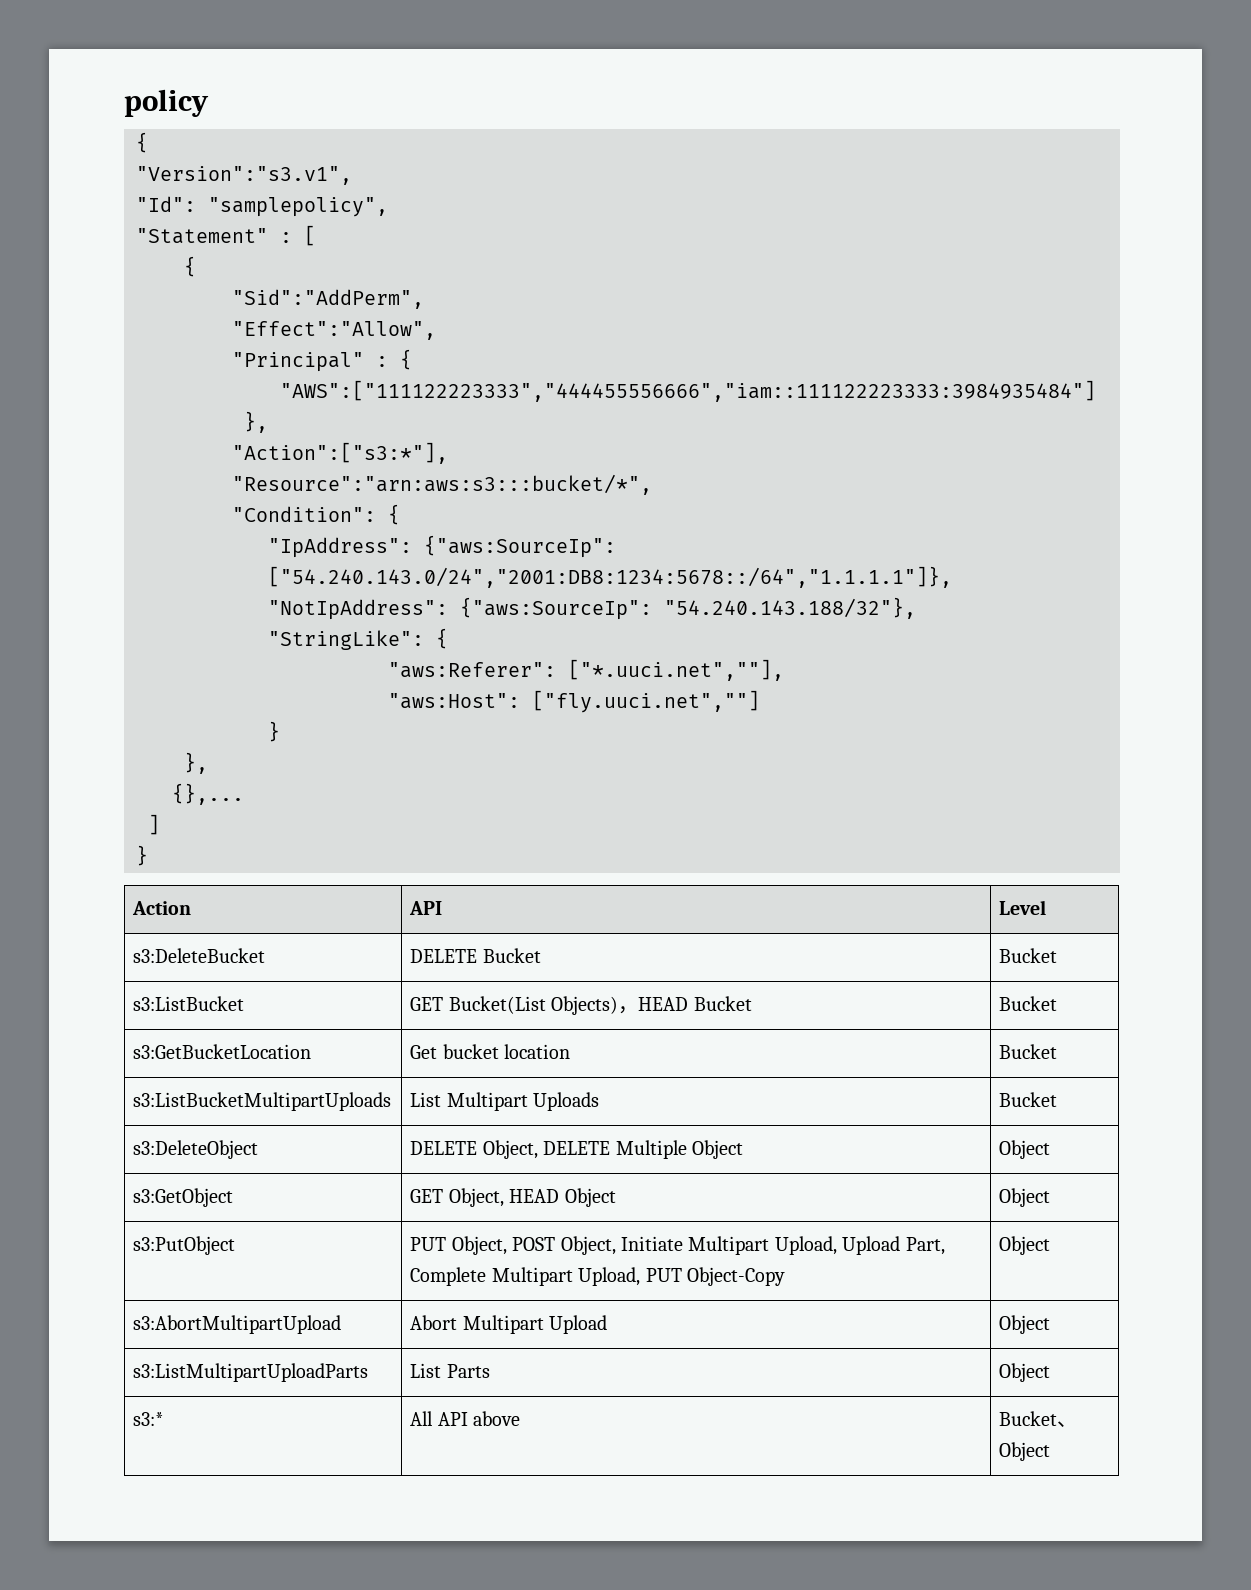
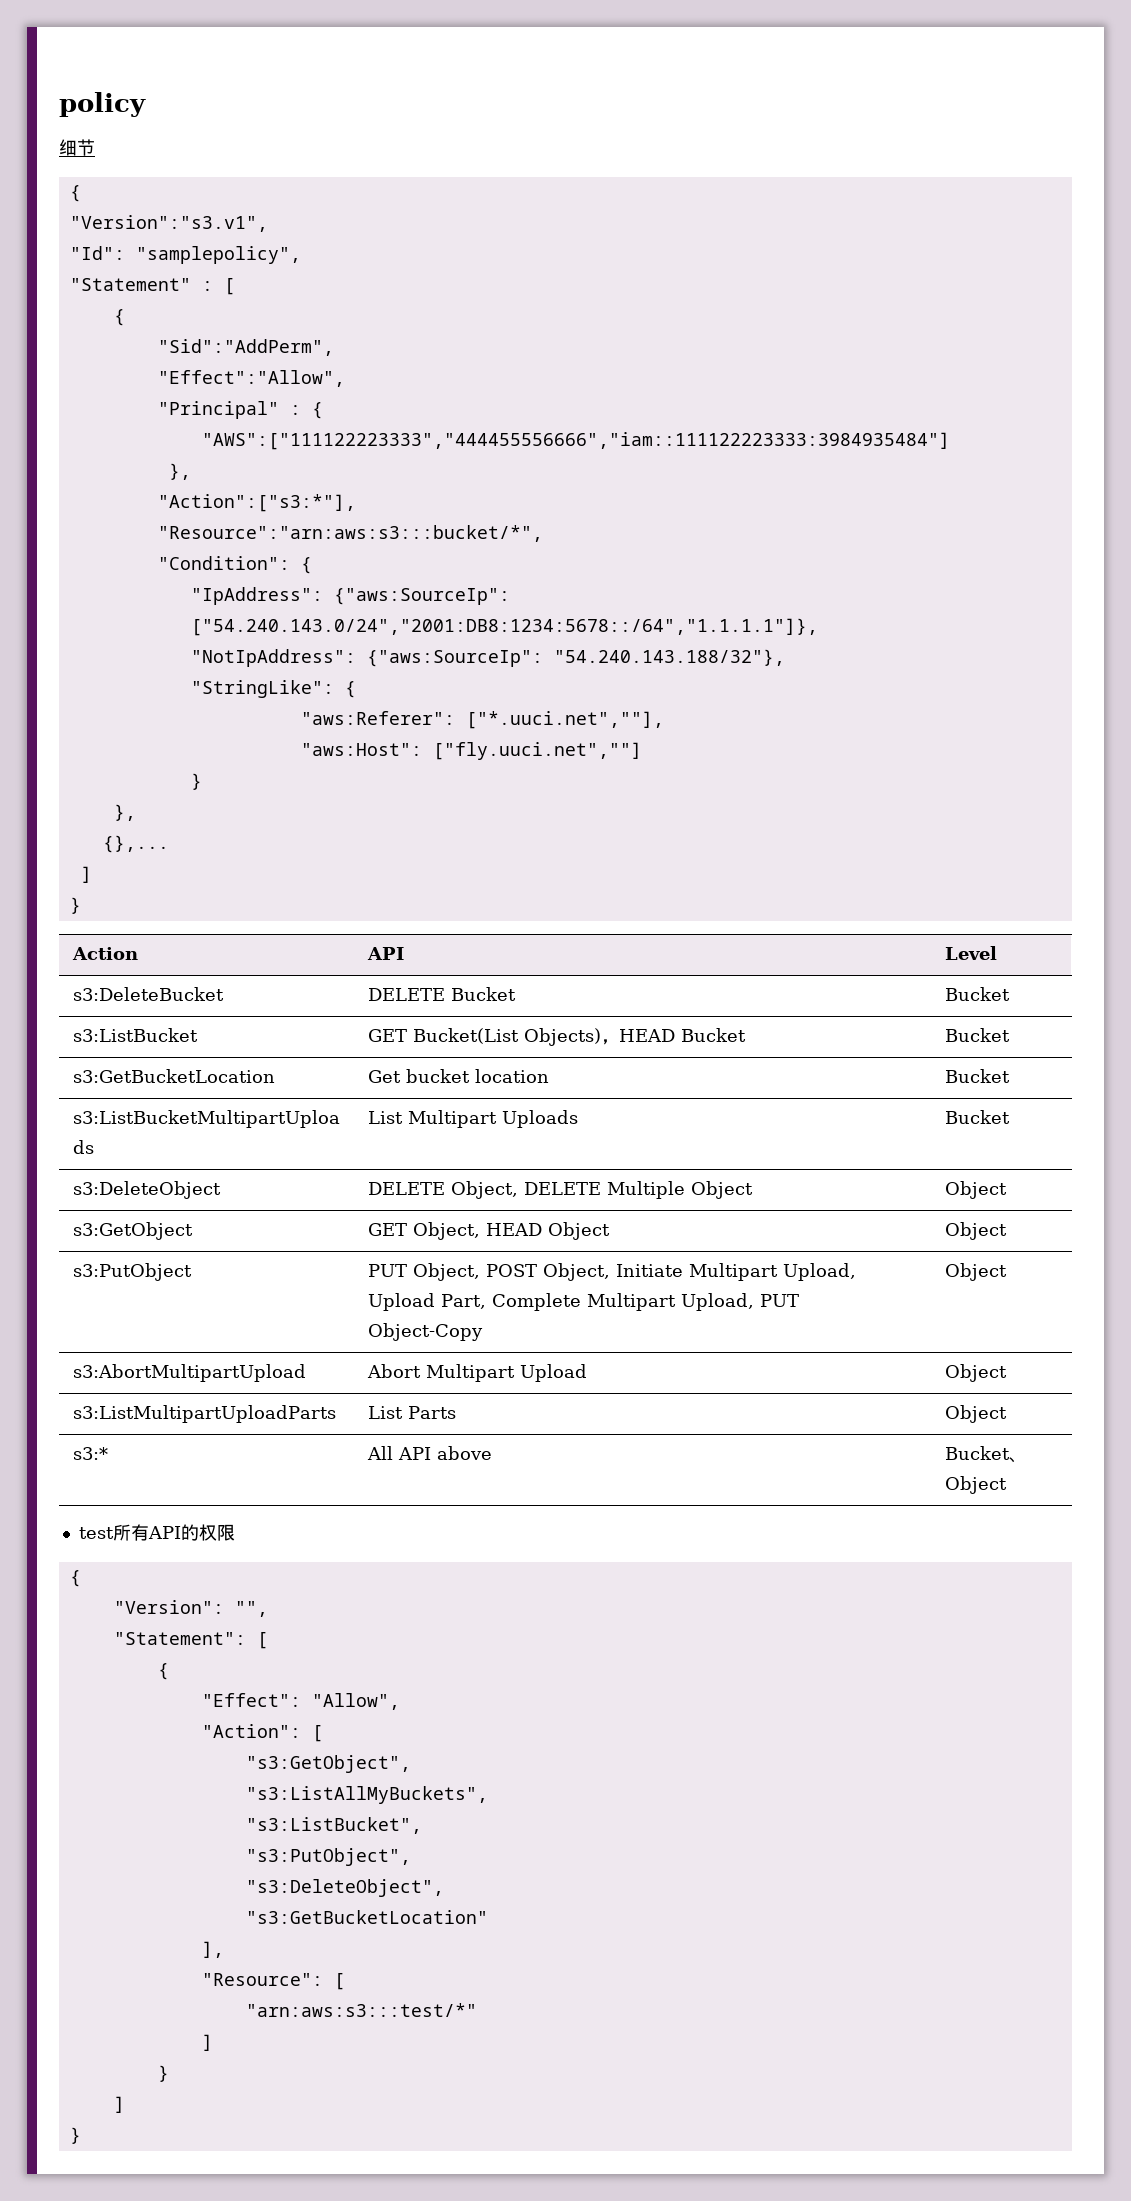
(209, 103) none -> [59,139,95,156] // 细节
(1051, 1451) none -> [78,1524,235,1541] [69,1570,81,1587] [113,1600,268,1617] [113,1632,268,1649] [157,1663,169,1680] [201,1693,400,1710] [201,1724,323,1742] [245,1755,411,1773] [245,1786,488,1804] [245,1817,422,1834] [245,1848,411,1866] [245,1879,444,1897] [245,1910,488,1924] [201,1941,224,1958] [201,1973,345,1990] [245,2003,477,2017] [201,2034,213,2051] [157,2065,169,2082] [113,2096,125,2113] [69,2127,81,2144] // test所有API的权限 // { // "Version": "", // "Statement": [ // { // "Effect": "Allow", // "Action": [ // "s3:GetObject", // "s3:ListAllMyBuckets", // "s3:ListBucket", // "s3:PutObject", // "s3:DeleteObject", // "s3:GetBucketLocation" // ], // "Resource": [ // "arn:aws:s3:::test/*" // ] // } // ] // }

